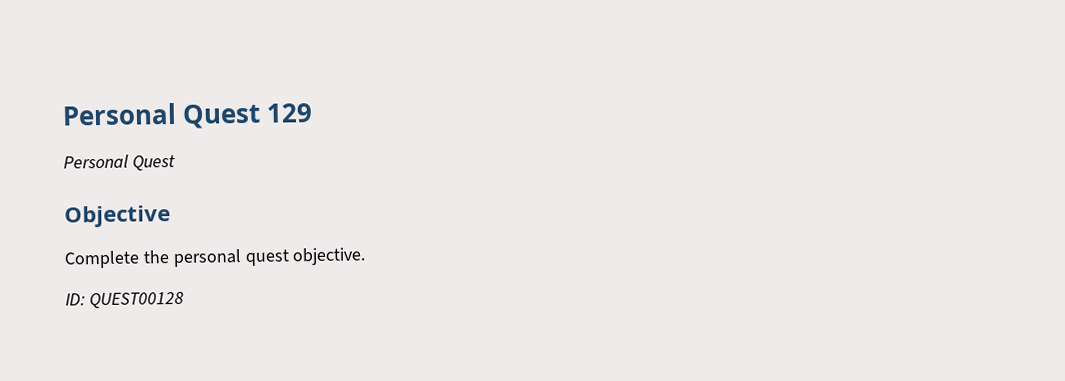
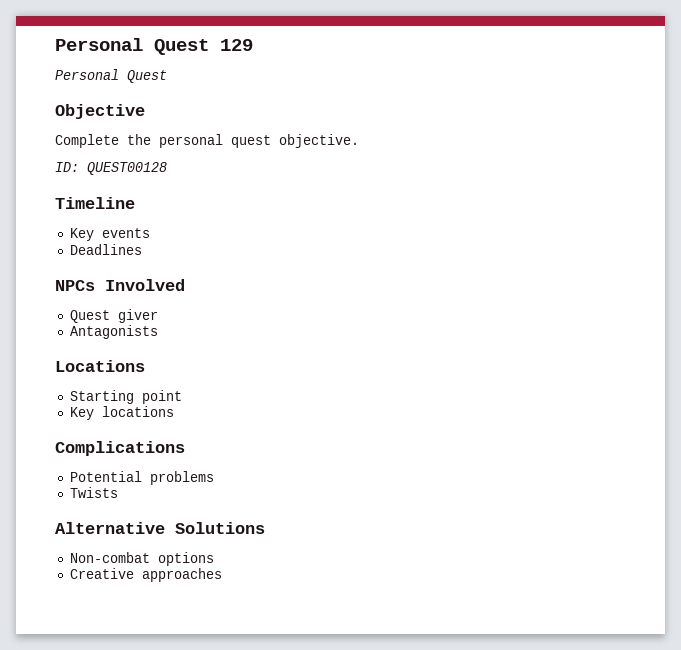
(184, 300) none -> [55,197,135,209] [69,228,150,241] [69,244,142,255] [55,279,185,291] [69,309,158,323] [69,325,158,339] [55,360,145,372] [69,390,182,404] [69,406,174,420] [55,441,185,456] [69,471,214,485] [69,487,118,498] [55,522,265,534] [69,552,214,566] [69,568,222,582] // Timeline // Key events // Deadlines // NPCs Involved // Quest giver // Antagonists // Locations // Starting point // Key locations // Complications // Potential problems // Twists // Alternative Solutions // Non-combat options // Creative approaches

